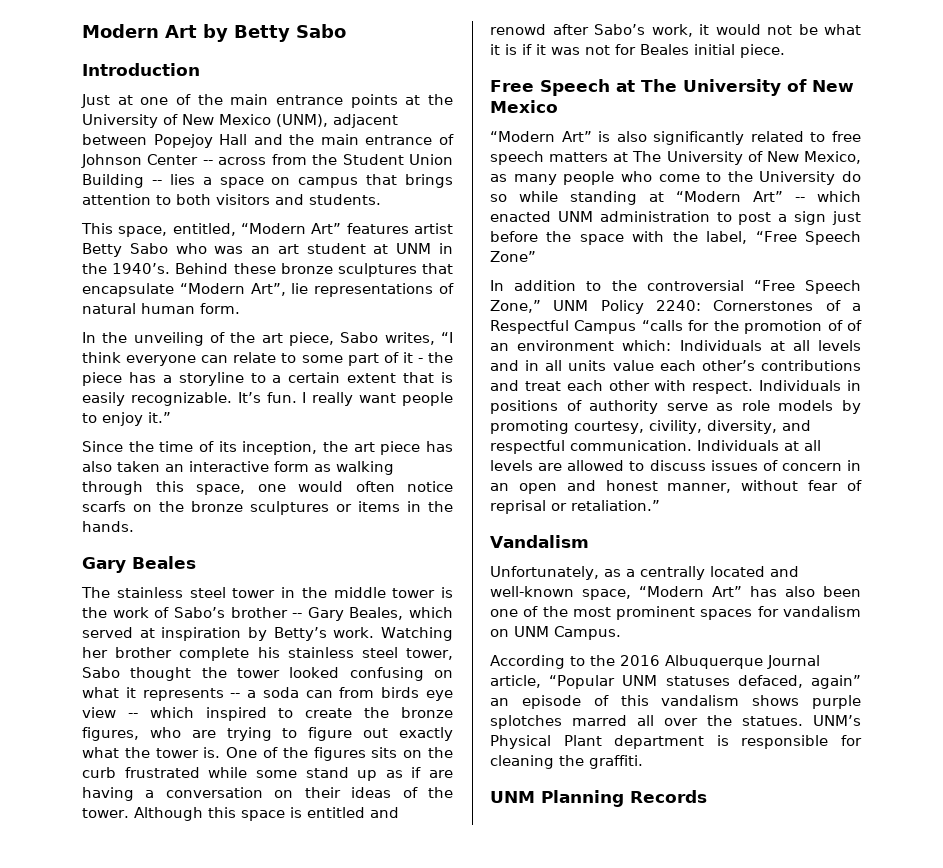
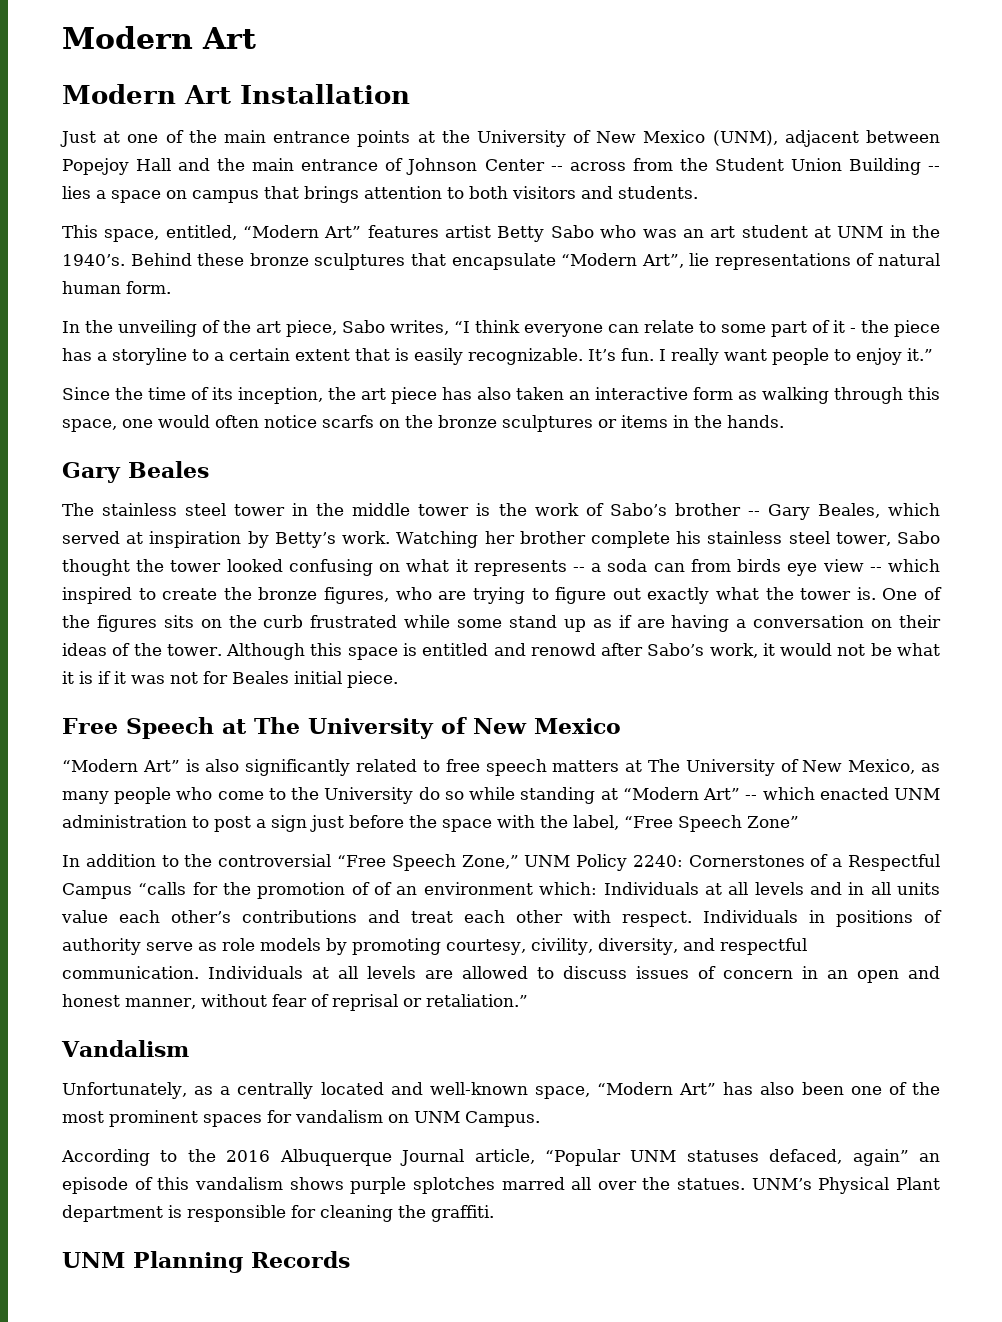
[82,24,346,42] [82,63,200,76] Modern Art by Betty Sabo // Introduction -> [62,26,256,49] [62,84,410,104] Modern Art // Modern Art Installation

